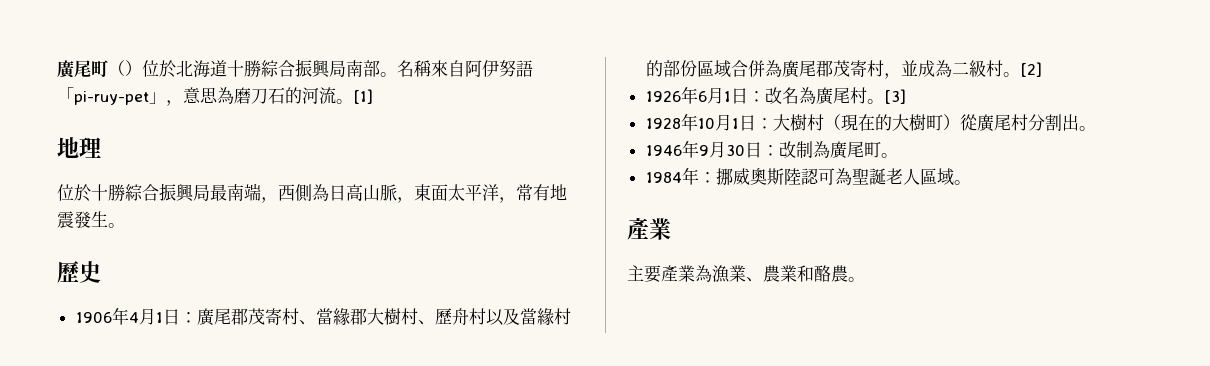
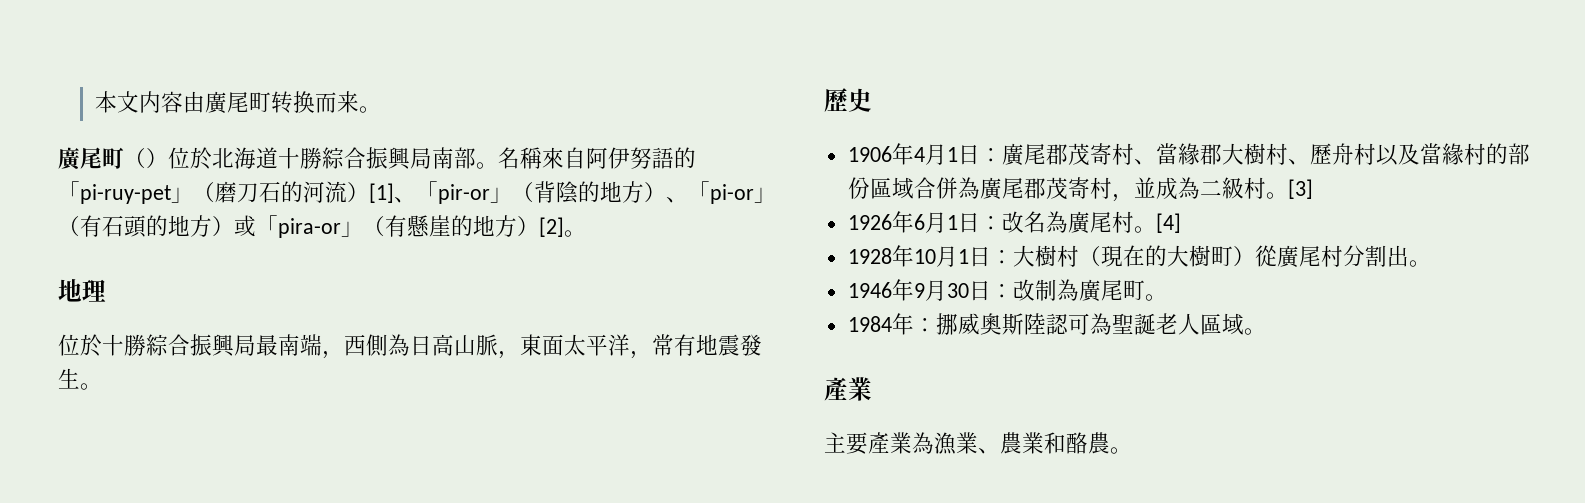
(57, 69) none -> [94,91,381,114] 本文内容由廣尾町转换而来。 //
(533, 68) none -> [674,147,696,168] 的
[166,87,234,106] ，意思為 -> [193,182,215,203] （
[336,89,373,104] 。[1] -> [347,181,776,204] [58,215,586,238] ）[1]、「pir-or」（背陰的地方）、「pi-or」（有石頭的地方）或「pira-or」（有懸崖的地方）[2]。
[1019,62,1042,77] [2] -> [1287,179,1313,199] [3]
[883,89,906,104] [3] -> [1155,213,1181,233] [4]

